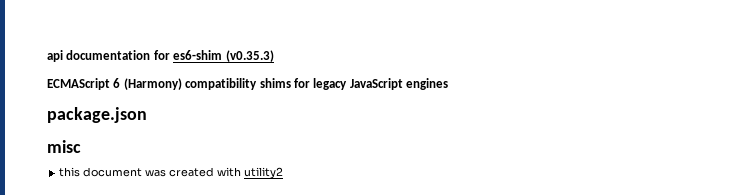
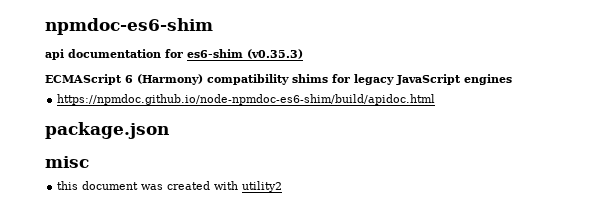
(47, 56) none -> [45,18,213,35] npmdoc-es6-shim //
(448, 84) none -> [57,94,436,105] // https://npmdoc.github.io/node-npmdoc-es6-shim/build/apidoc.html

